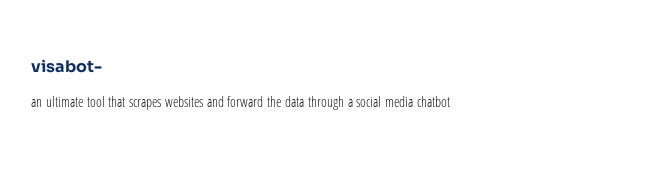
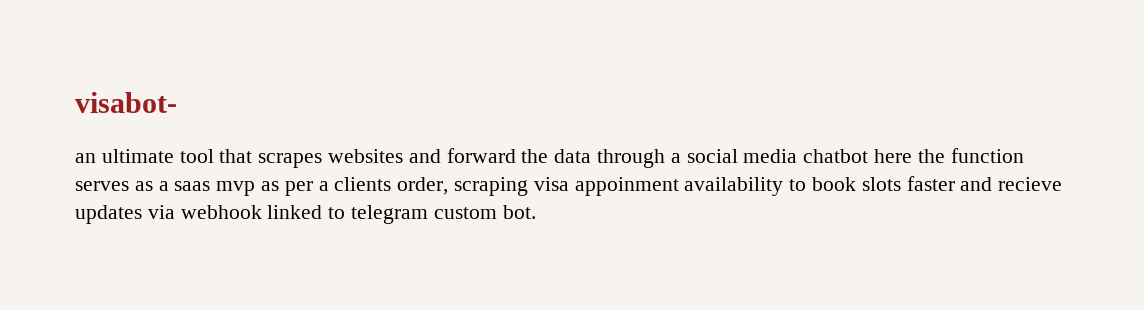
(450, 101) none -> [874,148,1024,163] [75,176,1063,196] [75,205,536,224] here the function serves as a saas mvp as per a clients order, scraping visa appoinment availability to book slots faster and recieve updates via webhook linked to telegram custom bot.

